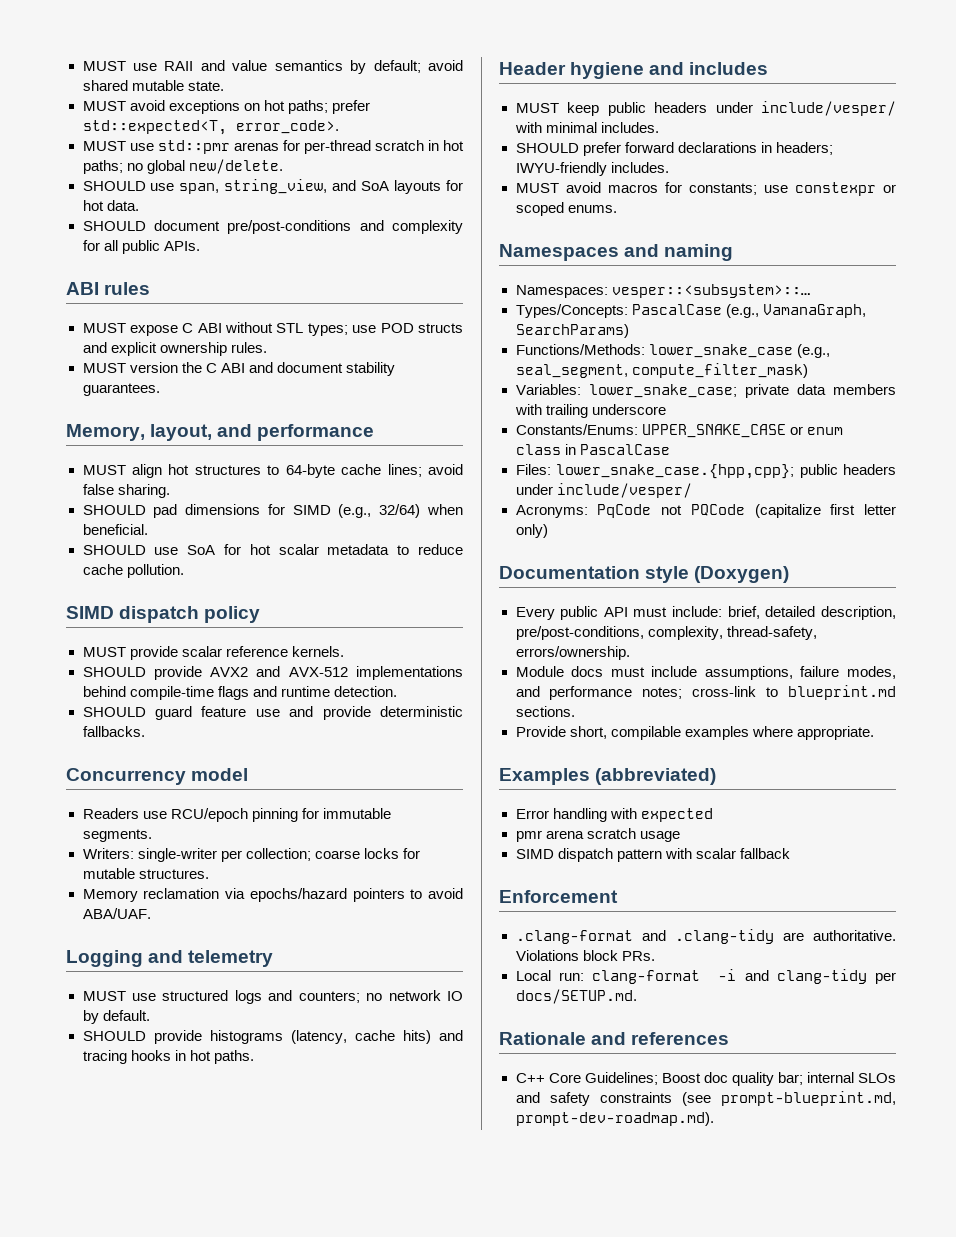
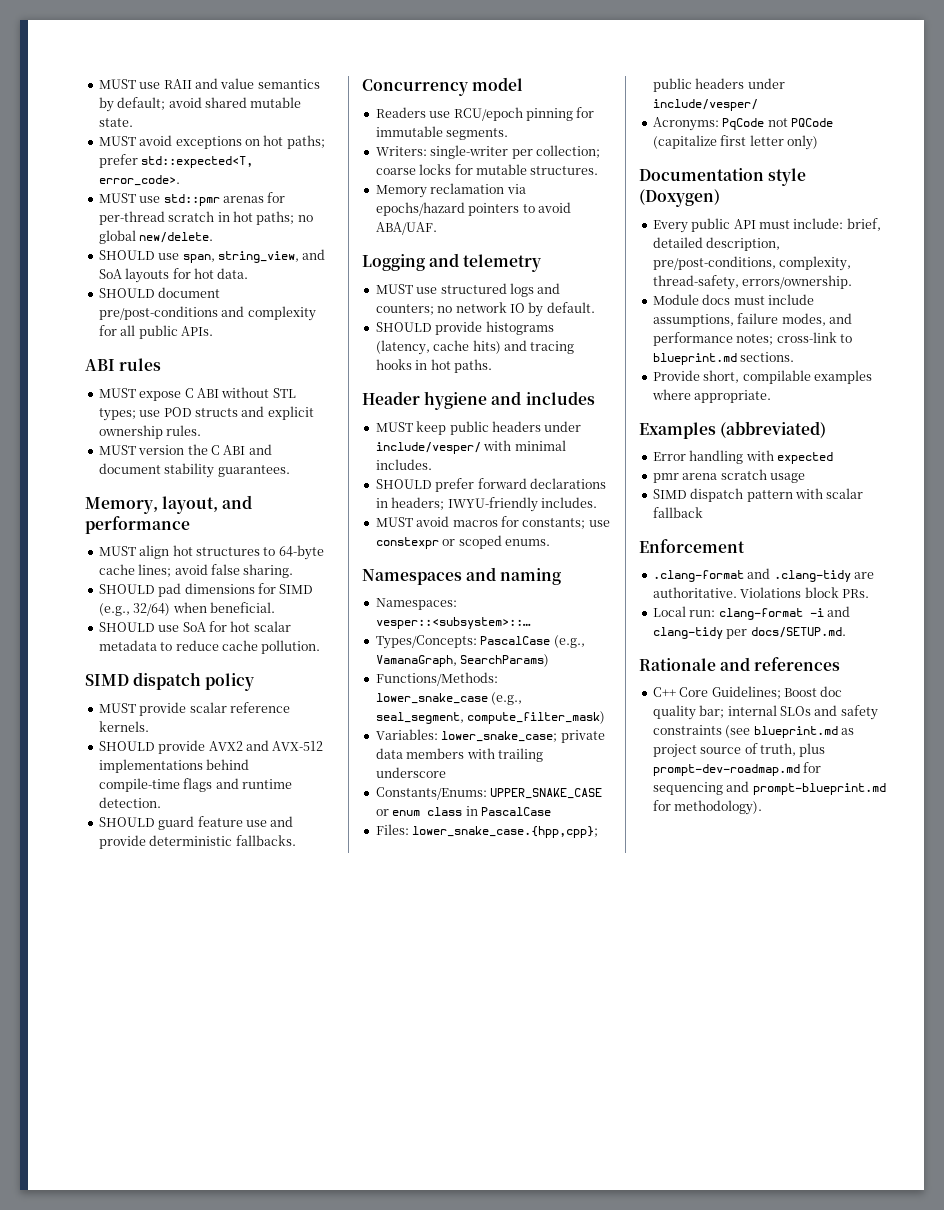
[721,1091,896,1106] [515,1112,714,1126] prompt-blueprint.md, prompt-dev-roadmap.md). -> [753,726,854,738] [652,743,826,758] [652,762,822,776] [652,781,886,795] [652,800,763,815] blueprint.md as project source of truth, plus prompt-dev-roadmap.md for sequencing and prompt-blueprint.md for methodology).

